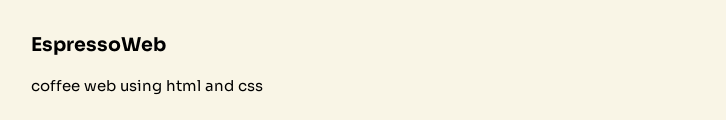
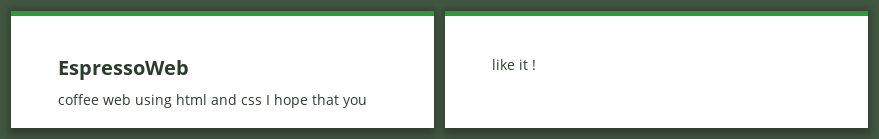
(264, 87) none -> [266,94,367,108] [492,59,536,70] I hope that you like it !

